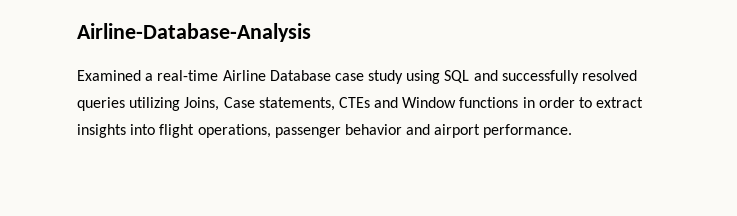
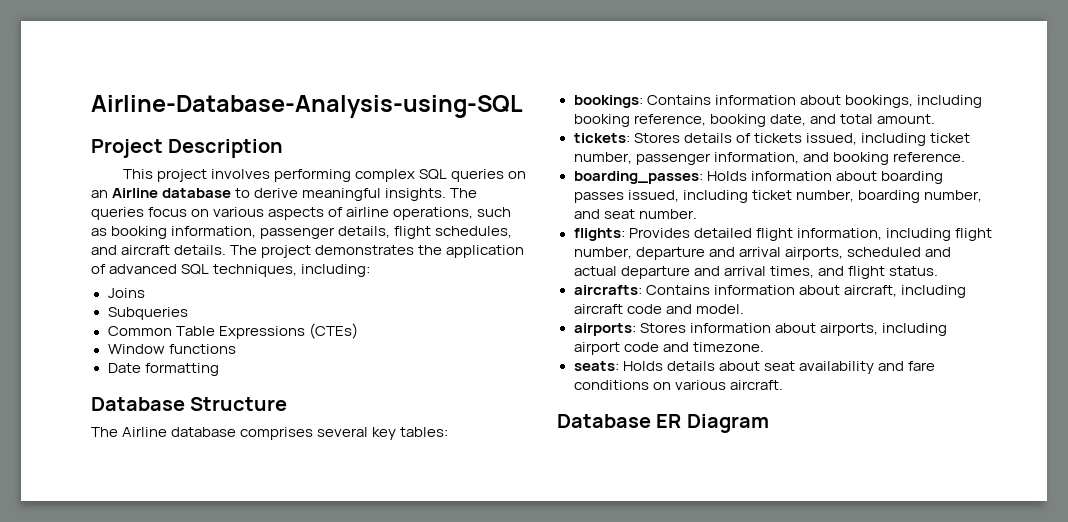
[77,23,311,42] [77,70,638,84] [77,97,644,111] [77,124,573,138] Airline-Database-Analysis // Examined a real-time Airline Database case study using SQL and successfully resolved queries utilizing Joins, Case statements, CTEs and Window functions in order to extract insights into flight operations, passenger behavior and airport performance. -> [91,95,523,118] [91,139,284,158] [122,169,526,182] [91,188,478,201] [91,207,512,220] [91,226,513,239] [91,245,525,258] [91,264,371,277] [107,288,145,298] [107,307,188,320] [107,323,358,339] [107,344,236,354] [107,363,219,376] [91,397,288,411] [91,427,449,440] [573,95,982,108] [573,114,935,127] [573,133,970,146] [573,152,965,165] [573,171,943,184] [573,190,982,203] [573,209,697,219] [573,228,992,241] [573,247,951,260] [573,266,938,279] [573,285,966,298] [573,304,744,314] [573,323,947,336] [573,342,764,355] [573,361,935,374] [573,380,783,390] [557,414,769,433] Airline-Database-Analysis-using-SQL // Project Description // This project involves performing complex SQL queries on an Airline database to derive meaningful insights. The queries focus on various aspects of airline operations, such as booking information, passenger details, flight schedules, and aircraft details. The project demonstrates the application of advanced SQL techniques, including: // Joins // Subqueries // Common Table Expressions (CTEs) // Window functions // Date formatting // Database Structure // The Airline database comprises several key tables: // bookings: Contains information about bookings, including booking reference, booking date, and total amount. // tickets: Stores details of tickets issued, including ticket number, passenger information, and booking reference. // boarding_passes: Holds information about boarding passes issued, including ticket number, boarding number, and seat number. // flights: Provides detailed flight information, including flight number, departure and arrival airports, scheduled and actual departure and arrival times, and flight status. // aircrafts: Contains information about aircraft, including aircraft code and model. // airports: Stores information about airports, including airport code and timezone. // seats: Holds details about seat availability and fare conditions on various aircraft. // Database ER Diagram

